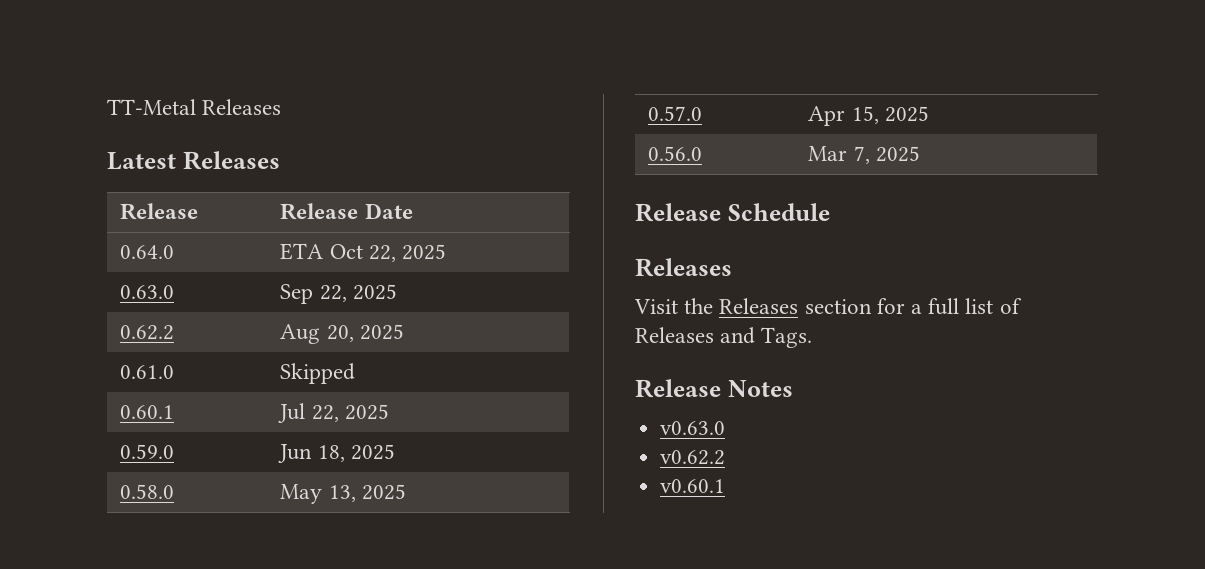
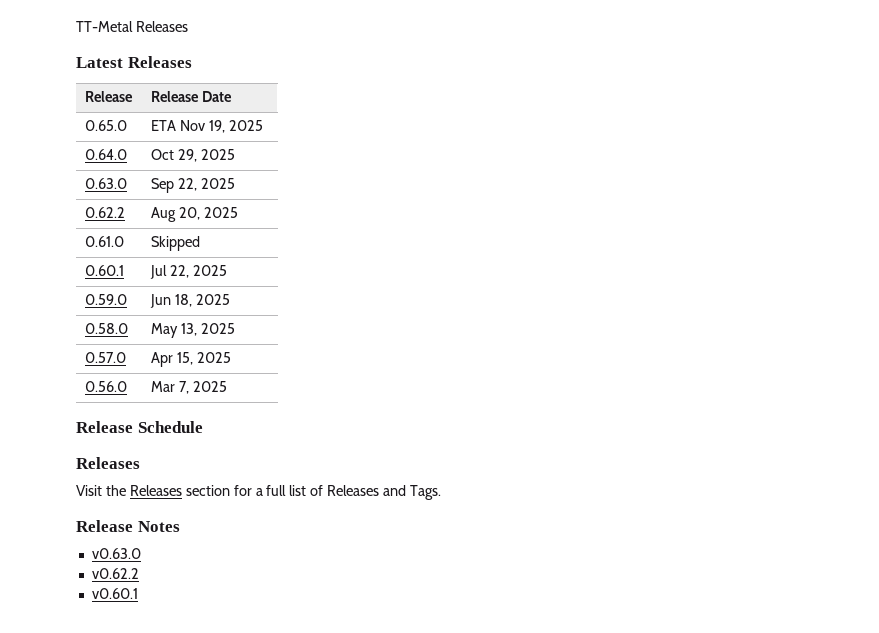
[120,245,175,259] [280,243,396,262] 0.64.0 | ETA Oct 22, -> [85,120,128,131] [151,120,263,133] [85,149,128,160] [151,149,198,162] 0.65.0 | ETA Nov 19, 2025 // 0.64.0 | Oct 29,

